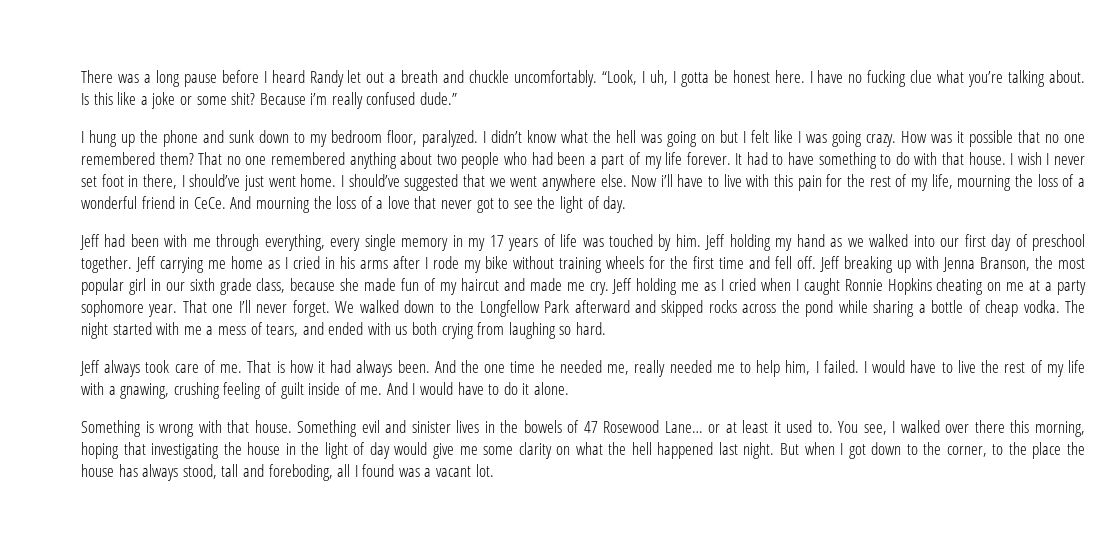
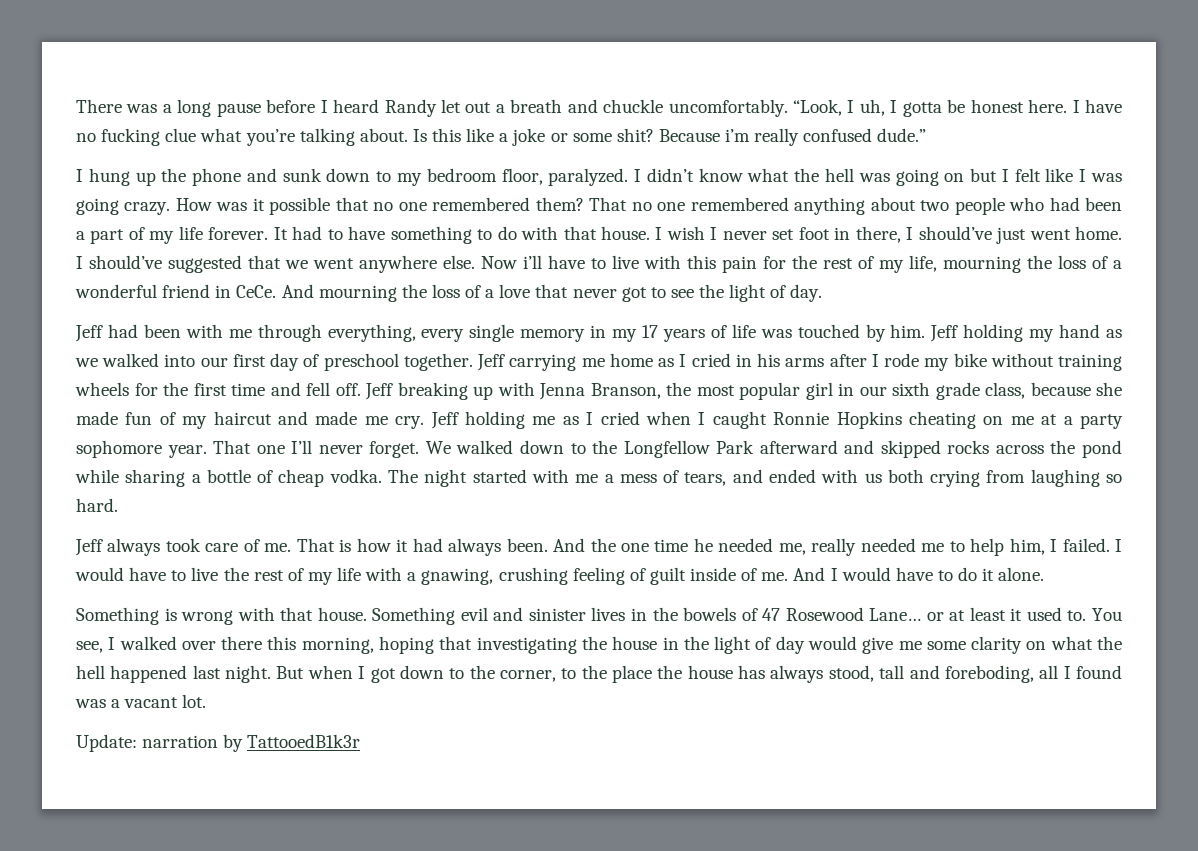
(494, 470) none -> [76,734,361,752] // Update: narration by TattooedB1k3r

